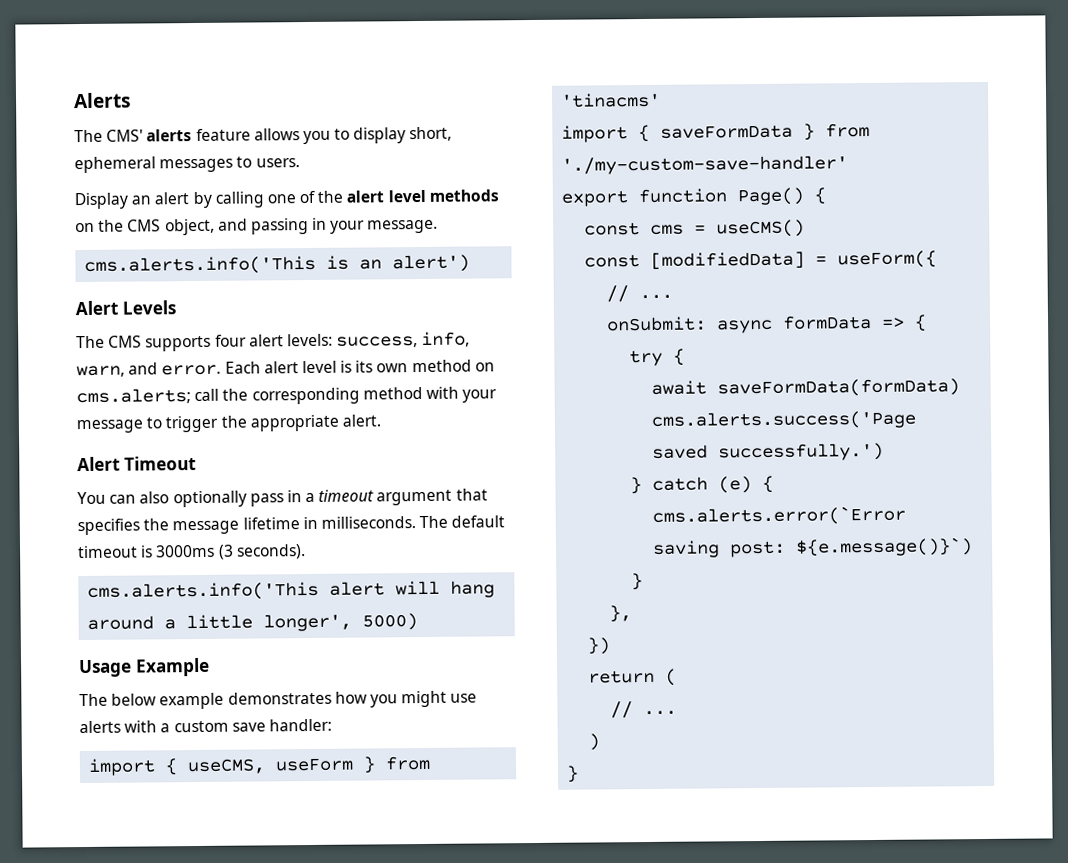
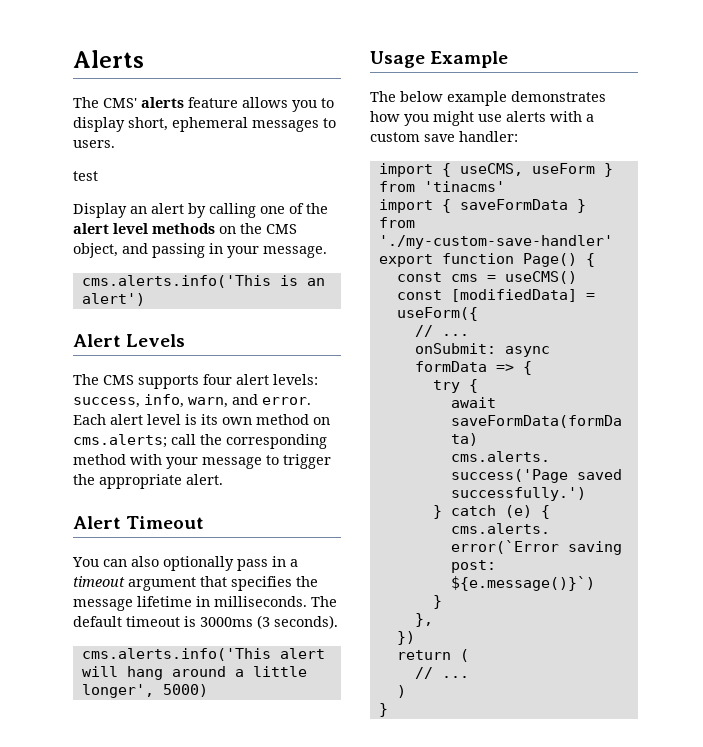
(300, 163) none -> [73,171,98,181] // test

